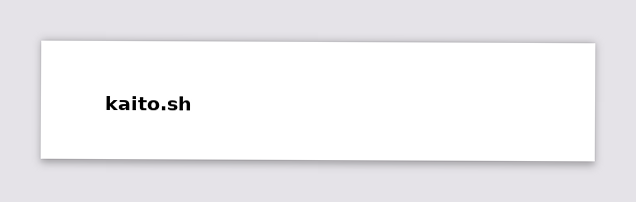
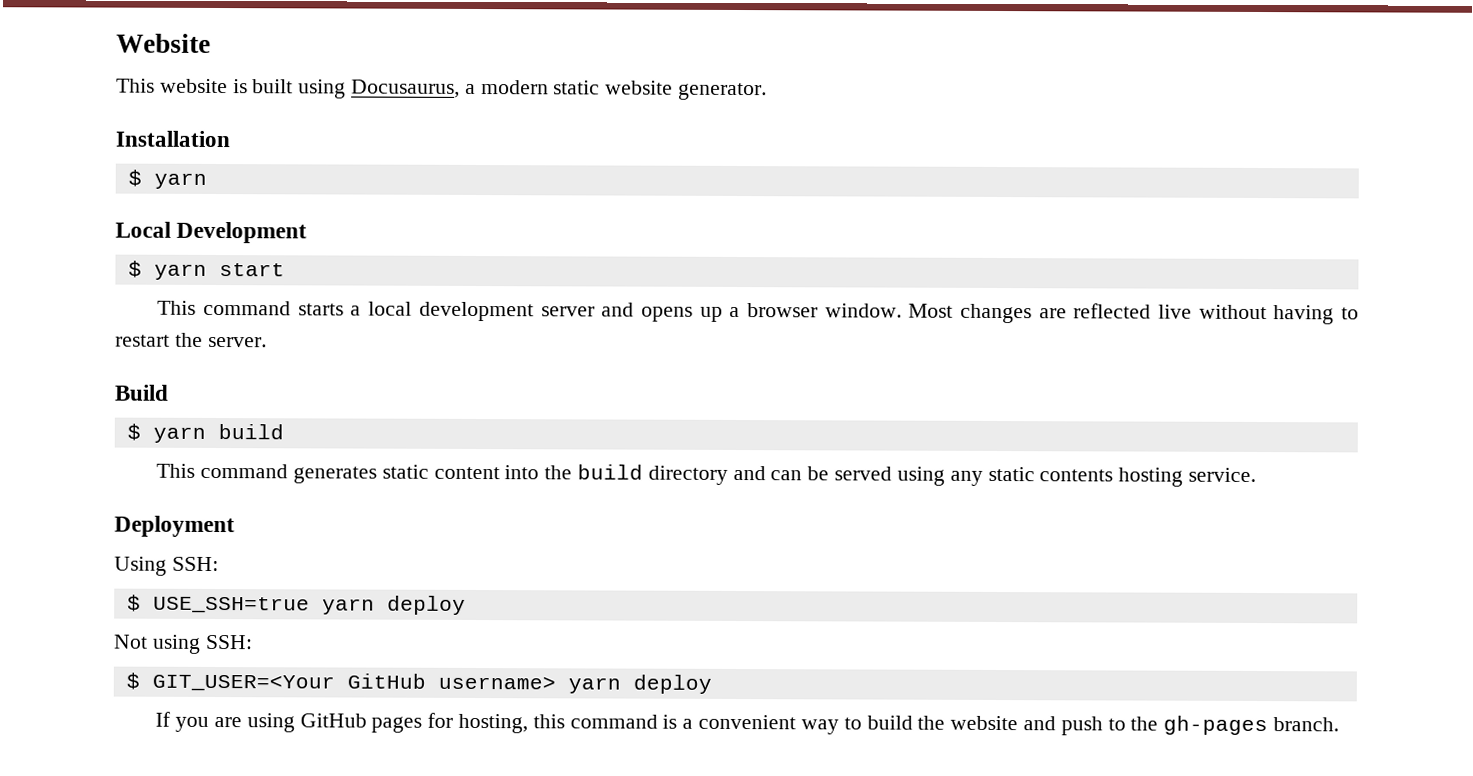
[104,95,193,111] kaito.sh -> [116,33,211,53] [116,78,768,101] [115,130,230,148] [127,169,207,189] [115,221,308,244] [127,260,285,280] [157,300,1359,325] [115,332,267,348] [114,384,169,401] [126,423,284,443] [156,463,1256,487] [114,515,235,538] [114,556,219,576] [126,594,466,615] [113,634,253,654] [125,672,712,694] [155,711,1339,736] Website // This website is built using Docusaurus, a modern static website generator. // Installation // $ yarn // Local Development // $ yarn start // This command starts a local development server and opens up a browser window. Most changes are reflected live without having to restart the server. // Build // $ yarn build // This command generates static content into the build directory and can be served using any static contents hosting service. // Deployment // Using SSH: // $ USE_SSH=true yarn deploy // Not using SSH: // $ GIT_USER=<Your GitHub username> yarn deploy // If you are using GitHub pages for hosting, this command is a convenient way to build the website and push to the gh-pages branch.

